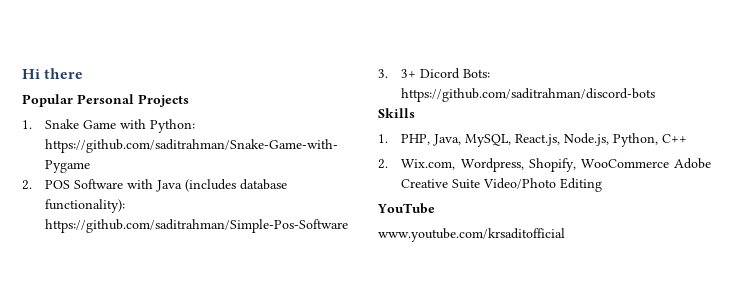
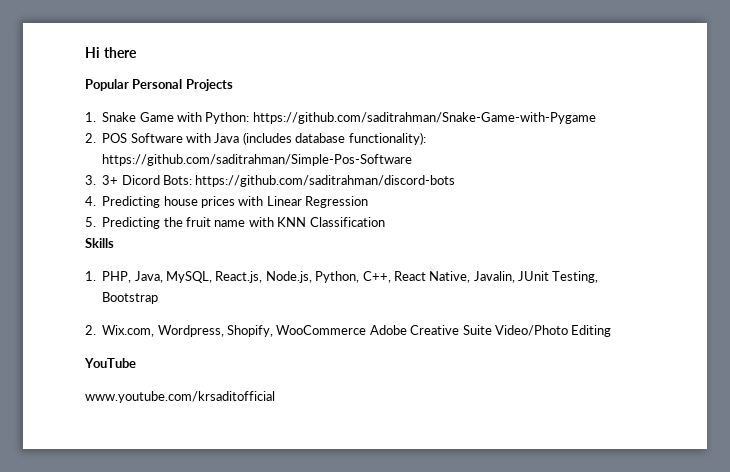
(656, 95) none -> [85,196,369,208] [85,217,385,229] // 4. Predicting house prices with Linear Regression // 5. Predicting the fruit name with KNN Classification
[662,134,688,143] C++ -> [362,271,599,283] [102,292,159,304] C++, React Native, Javalin, JUnit Testing, Bootstrap

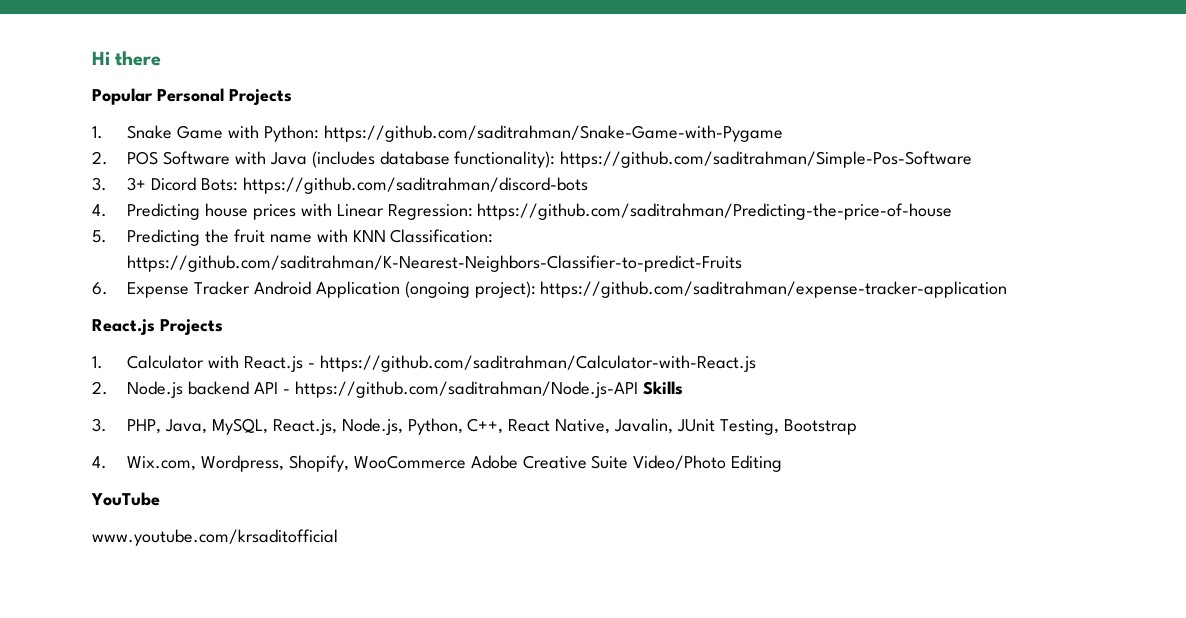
[305,196,369,208] Regression -> [387,203,953,220] Regression: https://github.com/saditrahman/Predicting-the-price-of-house
[309,217,385,227] Classification // -> [390,229,494,243] [127,255,743,272] [92,281,1008,298] [92,319,223,335] [92,355,756,372] [92,381,638,398] Classification: https://github.com/saditrahman/K-Nearest-Neighbors-Classifier-to-predict-Fruits // 6. Expense Tracker Android Application (ongoing project): https://github.com/saditrahman/expense-tracker-application // React.js Projects // 1. Calculator with React.js - https://github.com/saditrahman/Calculator-with-React.js // 2. Node.js backend API - https://github.com/saditrahman/Node.js-API
[85,271,96,281] 1. -> [92,418,107,432] 3.
[85,325,96,335] 2. -> [92,456,107,469] 4.

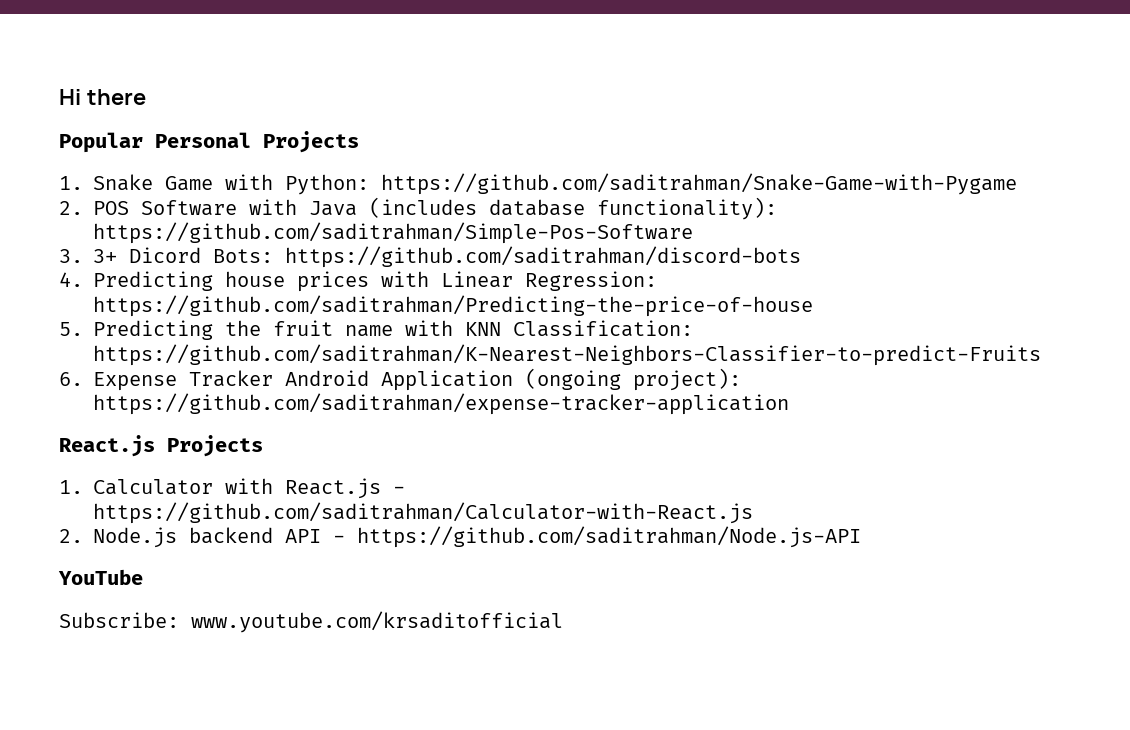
[642,381,683,395] [92,418,857,435] [92,455,783,472] Skills // 3. PHP, Java, MySQL, React.js, Node.js, Python, C++, React Native, Javalin, JUnit Testing, Bootstrap // 4. Wix.com, Wordpress, Shopify, WooCommerce Adobe Creative Suite Video/Photo Editing -> (861, 537) none
(160, 499) none -> [59,612,179,628] Subscribe:

